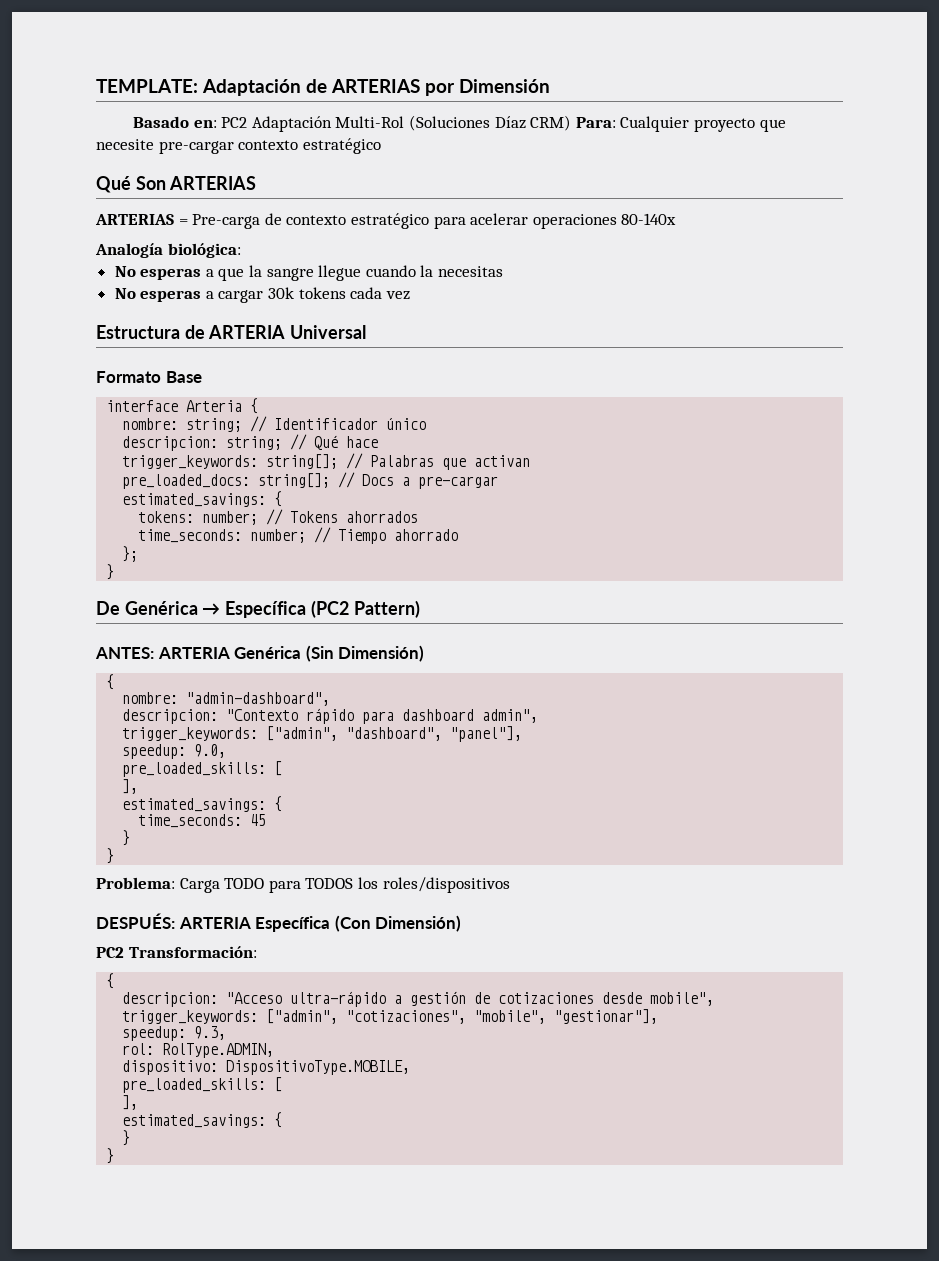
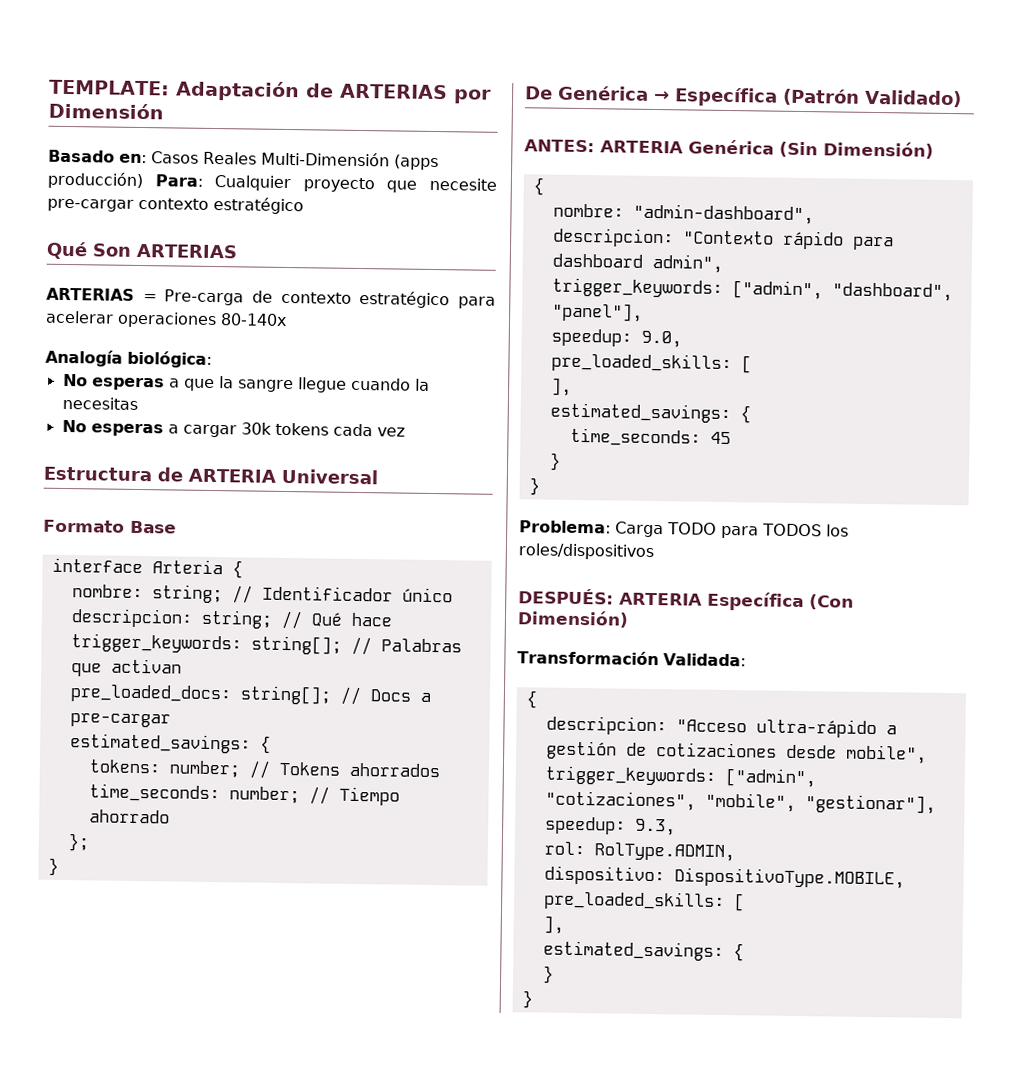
[221,115,572,132] PC2 Adaptación Multi-Rol (Soluciones Díaz CRM) -> [151,151,439,171] [47,171,143,190] Casos Reales Multi-Dimensión (apps producción)
[310,600,420,618] (PC2 Pattern) -> [782,88,962,108] (Patrón Validado)
[96,946,257,958] PC2 Transformación: -> [517,650,746,667] Transformación Validada:

